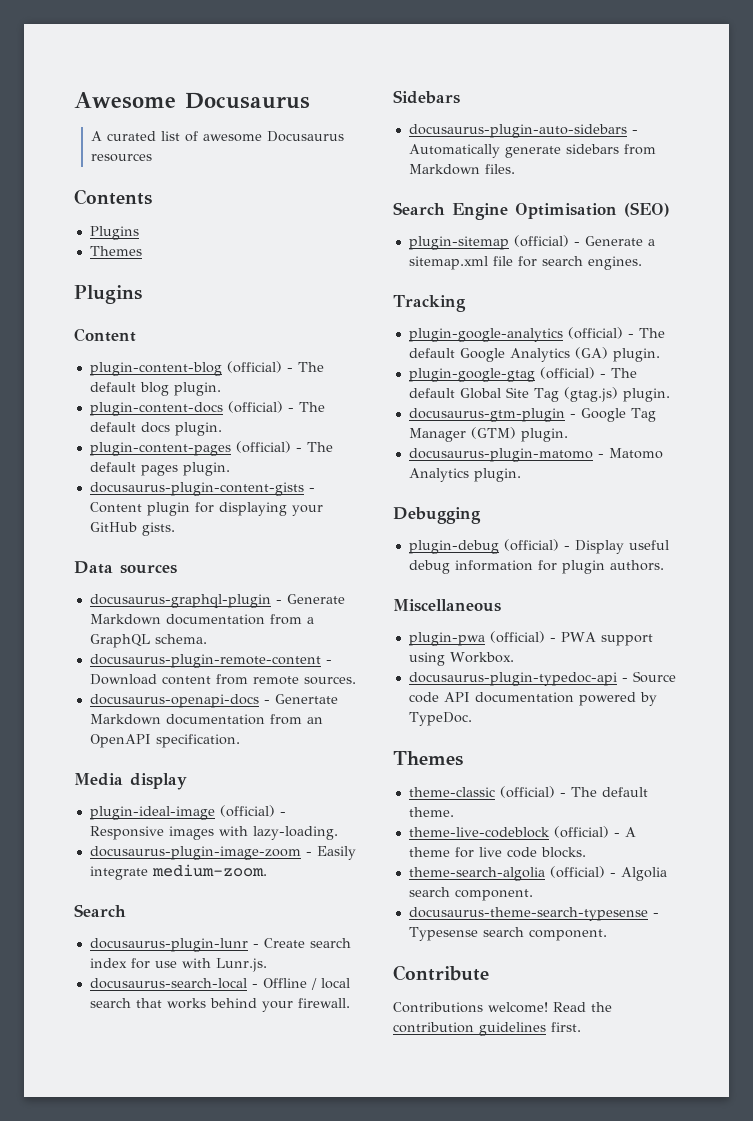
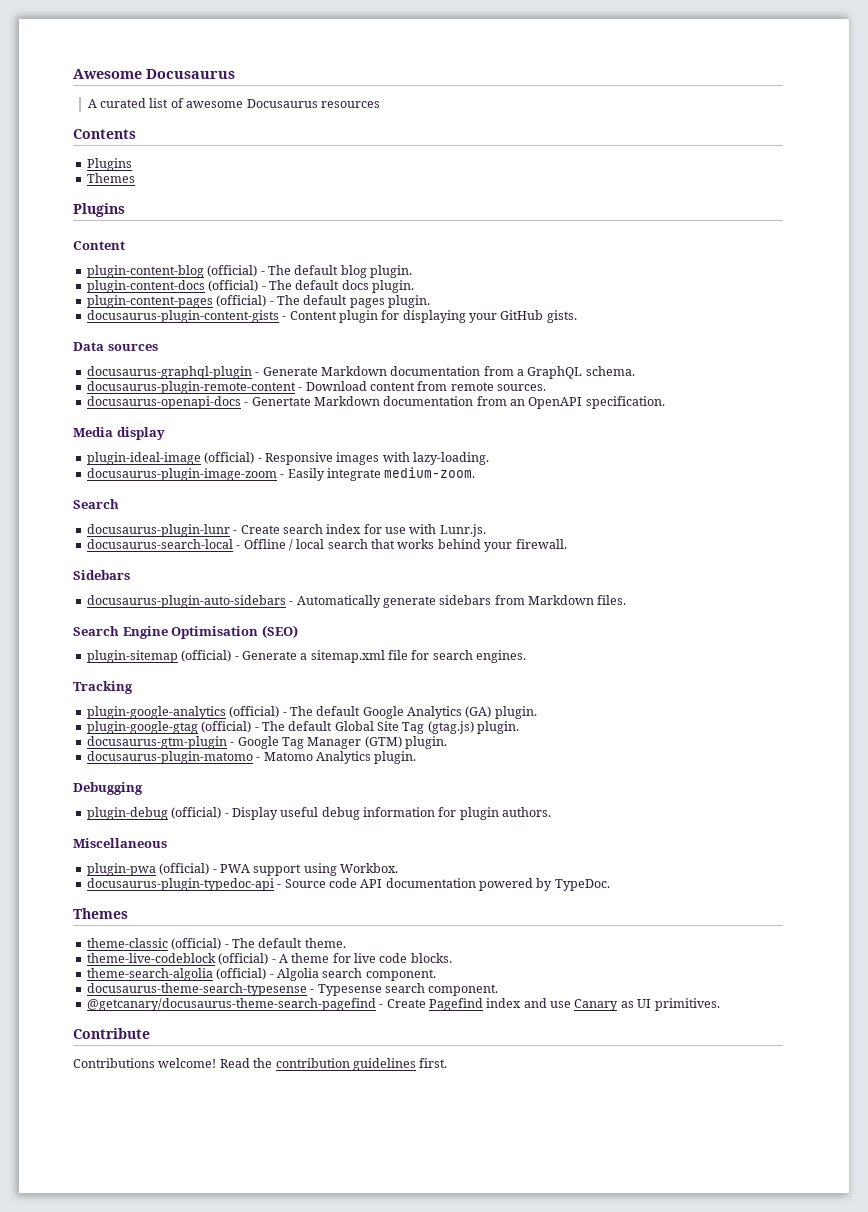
(607, 935) none -> [86,998,720,1011] // @getcanary/docusaurus-theme-search-pagefind - Create Pagefind index and use Canary as UI primitives.

